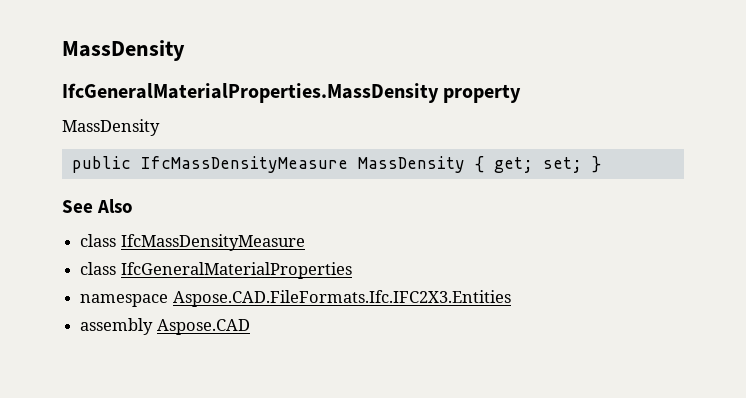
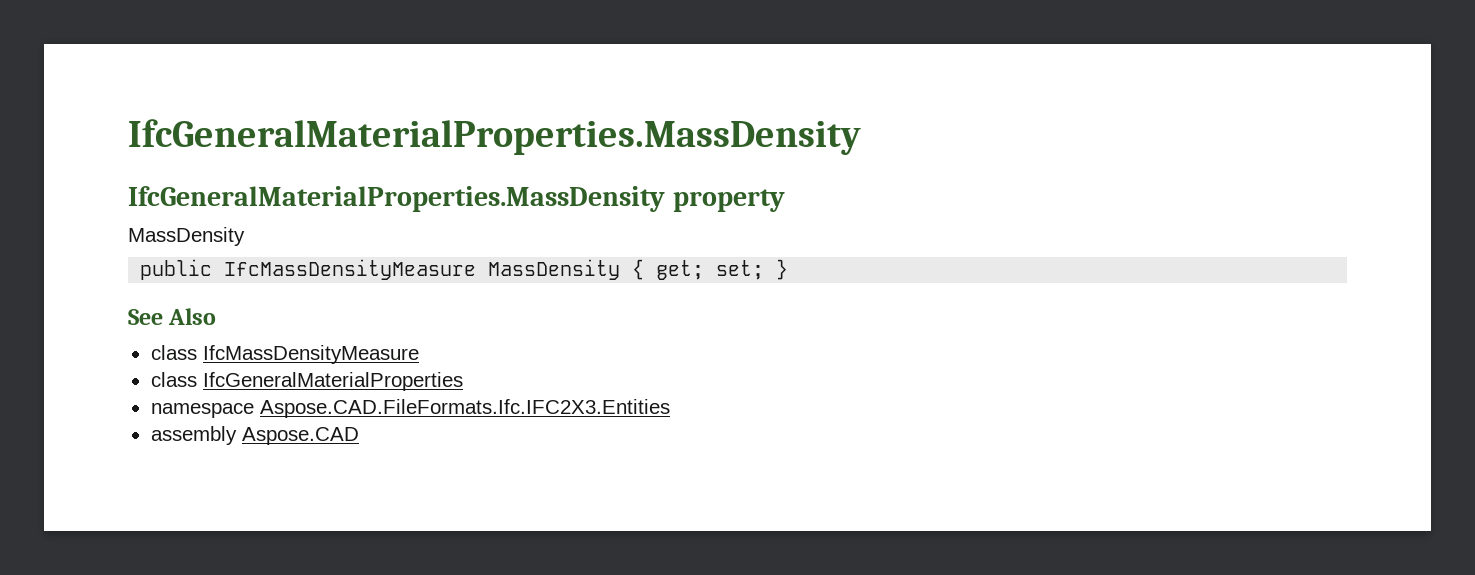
[62,40,185,61] MassDensity -> [128,119,861,155] IfcGeneralMaterialProperties.MassDensity

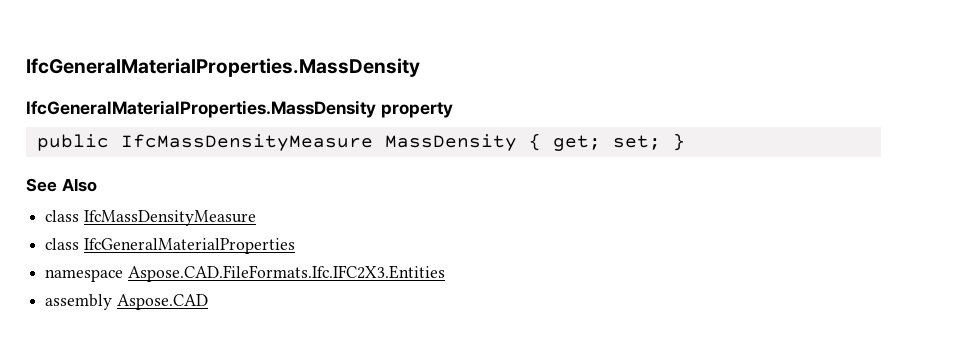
[128,227,245,246] // MassDensity -> (453, 110) none

